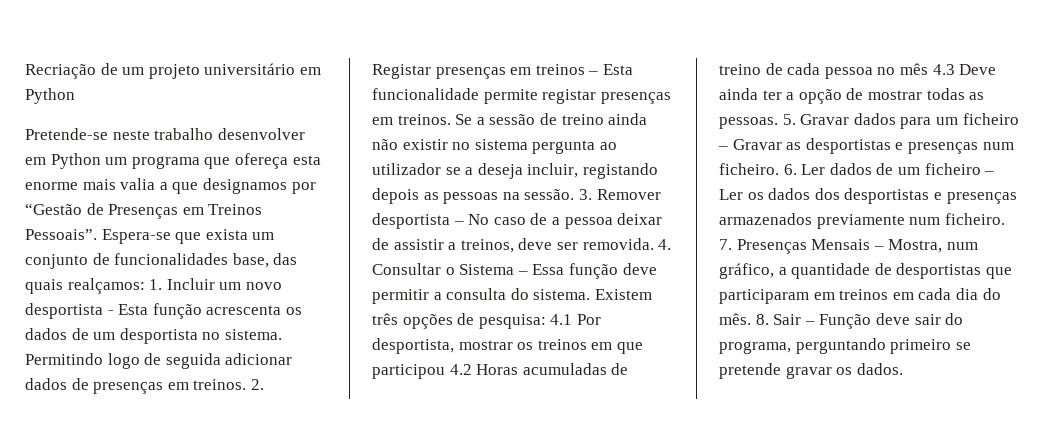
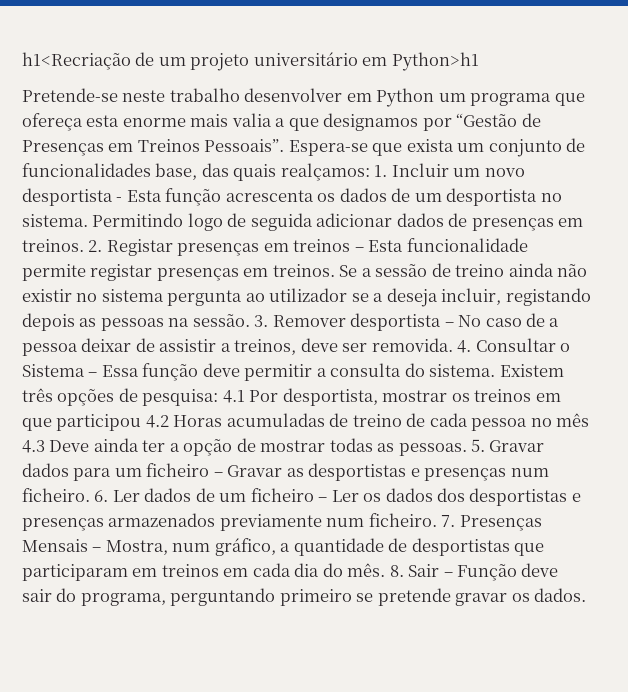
[25,64,96,79] Recriação -> [22,52,131,70] h1<Recriação
[25,88,75,104] Python -> [391,52,479,71] Python>h1

